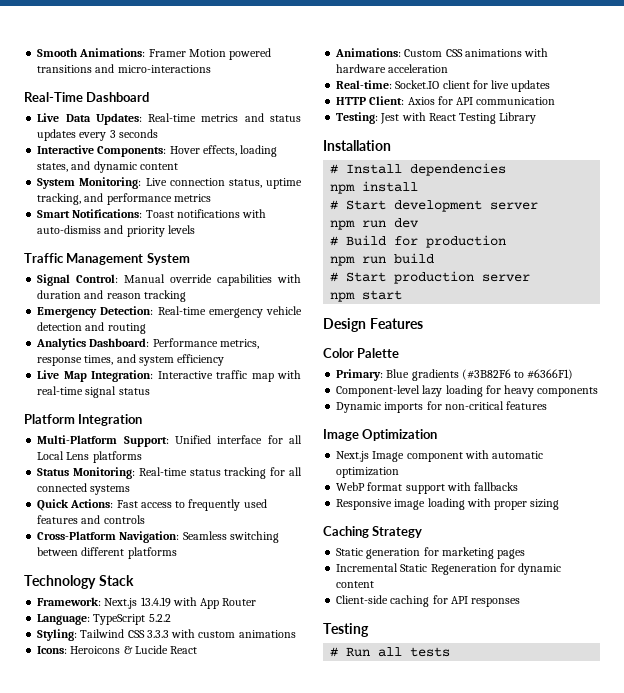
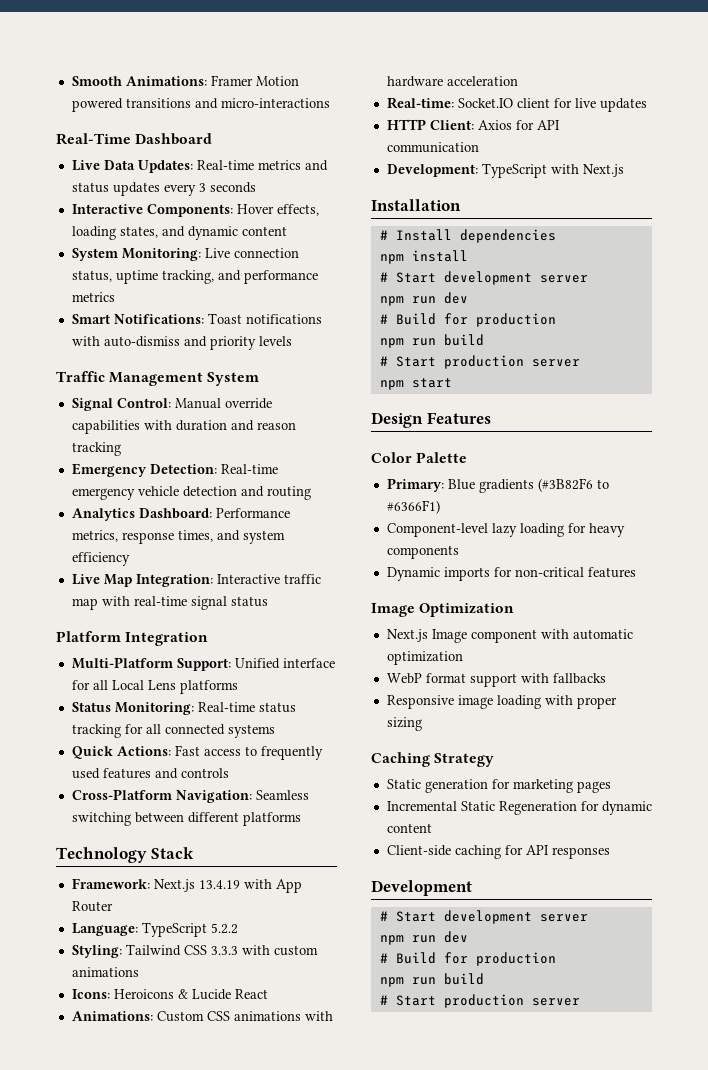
[336,112,537,124] Testing: Jest with React Testing Library -> [386,163,624,178] Development: TypeScript with Next.js
[323,623,369,637] [330,647,451,657] Testing // # Run all tests -> [371,880,472,896] [379,910,588,924] [379,931,468,945] [379,952,556,966] [379,973,484,987] [379,994,580,1008] Development // # Start development server // npm run dev // # Build for production // npm run build // # Start production server

